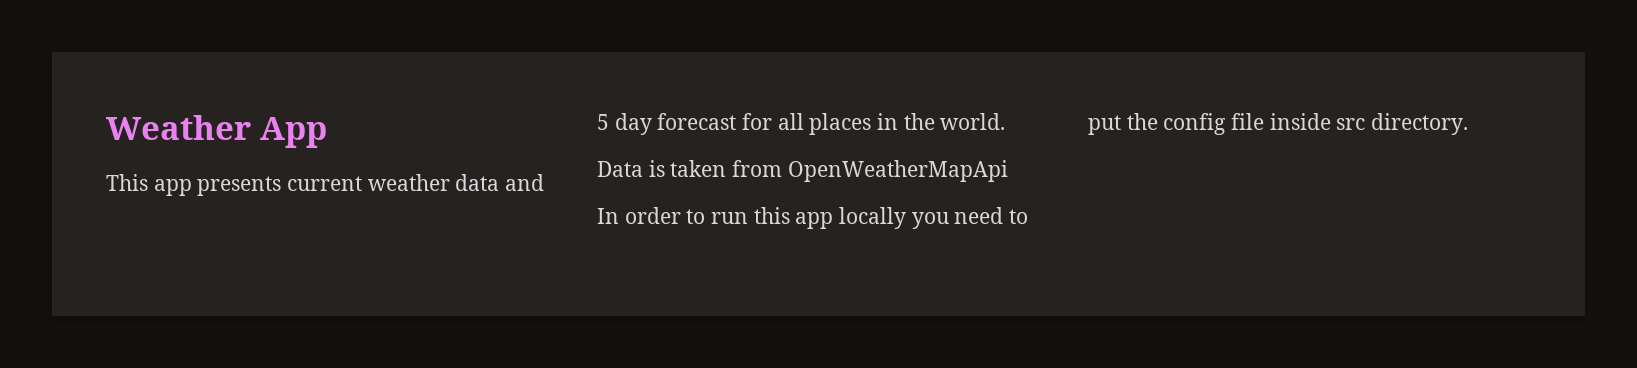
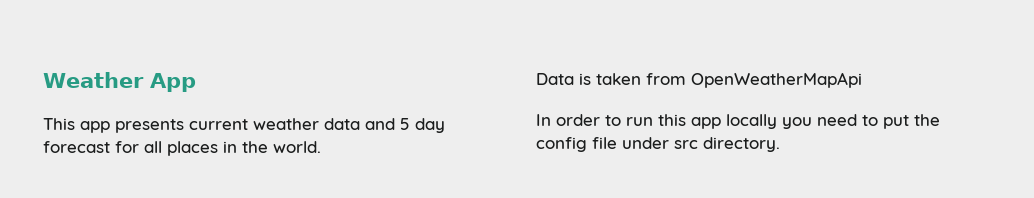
[1269,113,1331,130] inside -> [622,137,669,149] under

